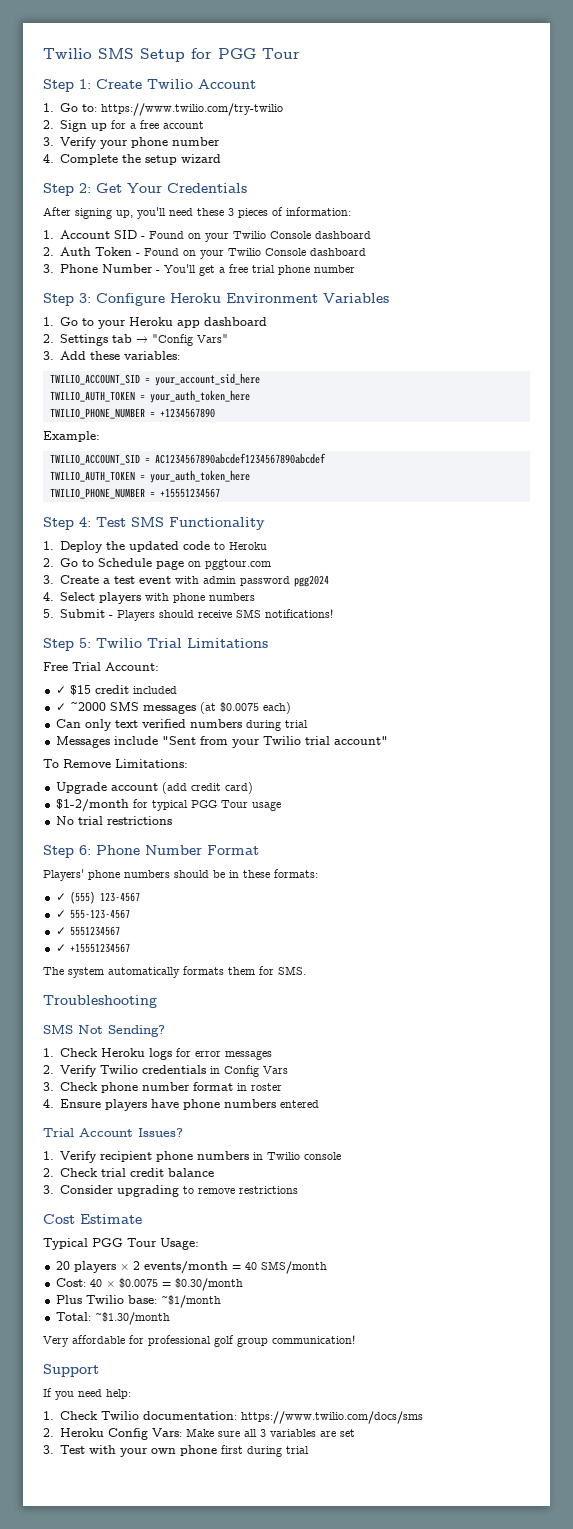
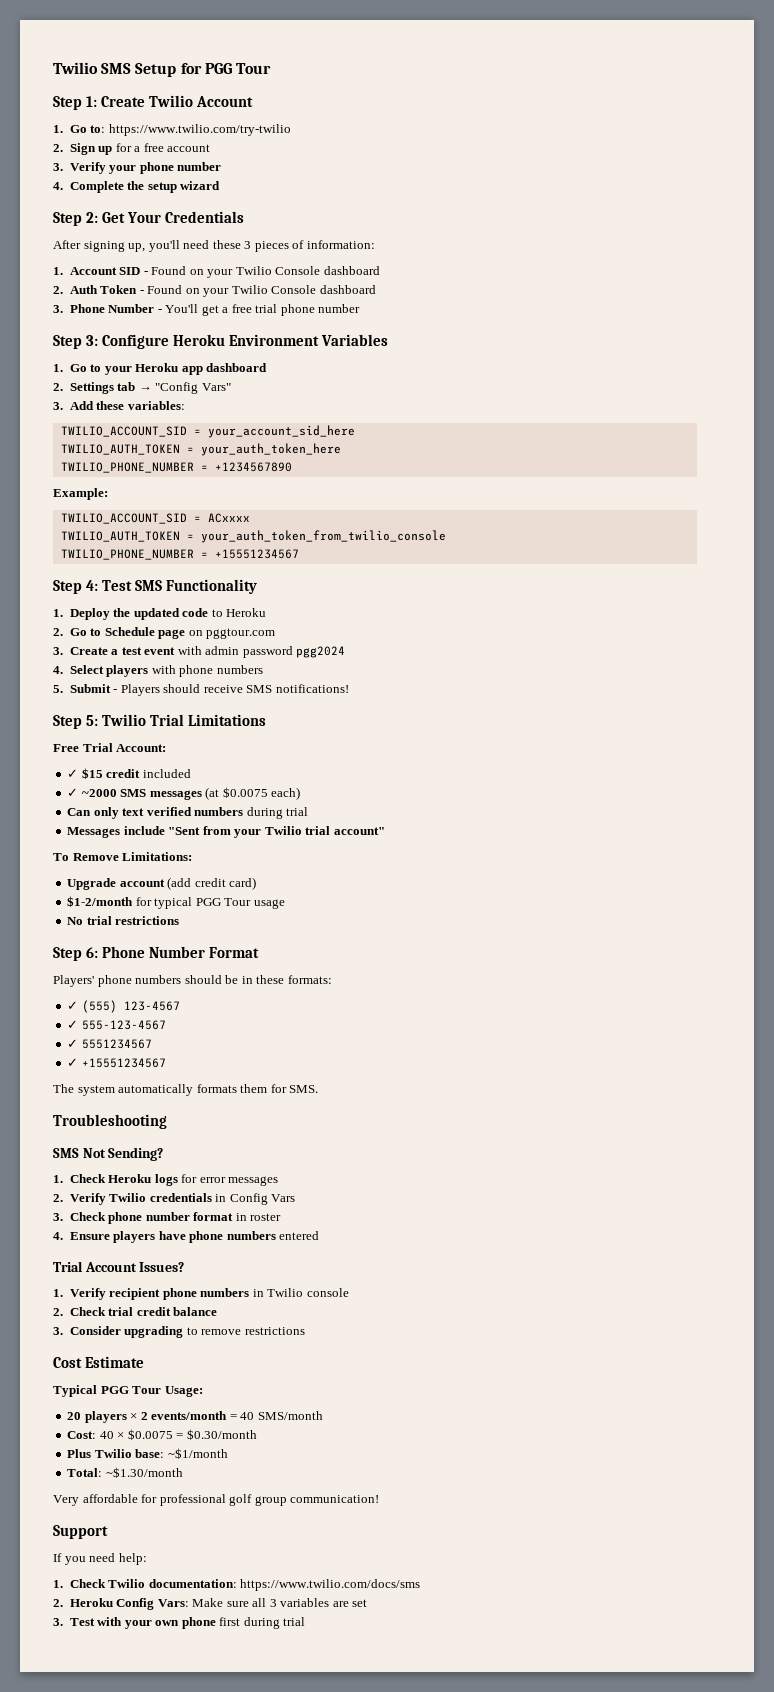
[154,453,326,464] [49,470,250,483] AC1234567890abcdef1234567890abcdef // TWILIO_AUTH_TOKEN = your_auth_token_here -> [207,513,250,523] [60,530,446,543] ACxxxx // TWILIO_AUTH_TOKEN = your_auth_token_from_twilio_console

